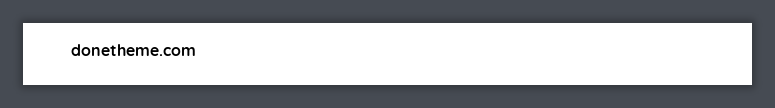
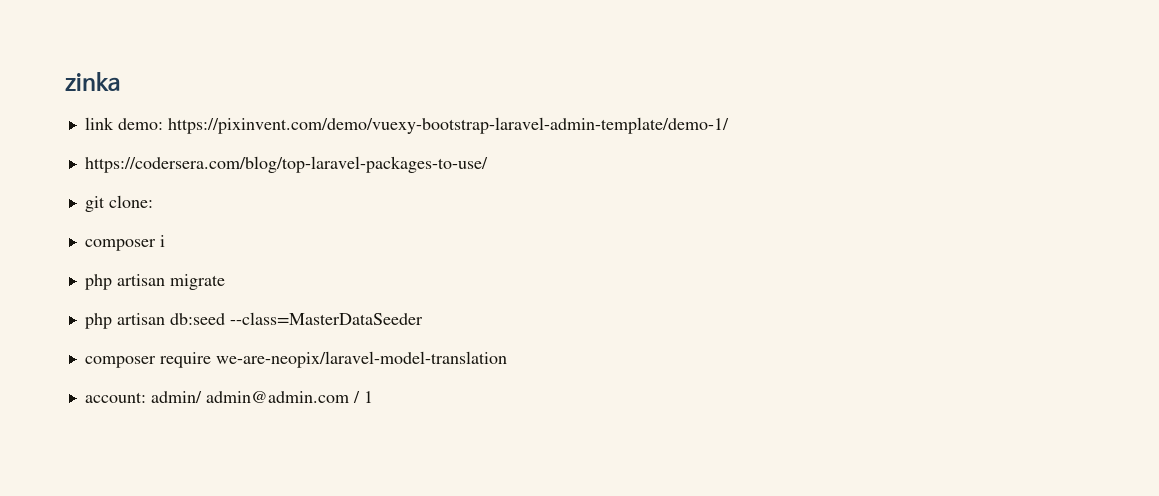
[71,44,196,56] donetheme.com -> [65,72,121,91] [84,117,729,134] [84,156,488,173] [84,195,153,212] [84,235,165,251] [84,274,225,290] [84,312,423,329] [84,351,507,368] [84,391,373,403] zinka // link demo: https://pixinvent.com/demo/vuexy-bootstrap-laravel-admin-template/demo-1/ // https://codersera.com/blog/top-laravel-packages-to-use/ // git clone: // composer i // php artisan migrate // php artisan db:seed --class=MasterDataSeeder // composer require we-are-neopix/laravel-model-translation // account: admin/ admin@admin.com / 1

